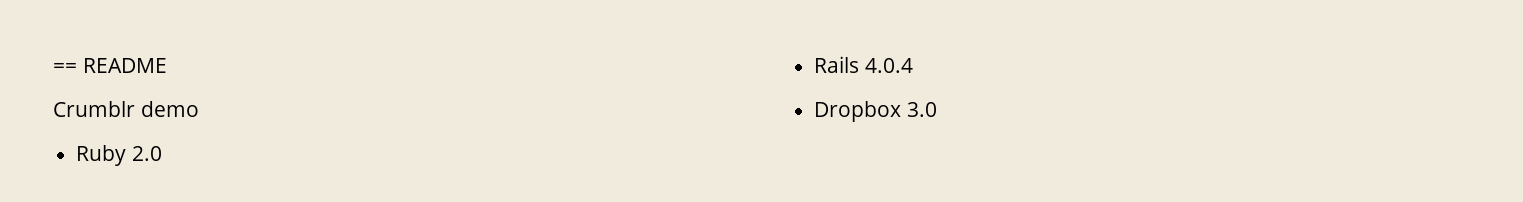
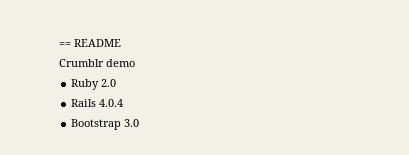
[814,101,902,122] Dropbox -> [71,119,122,130] Bootstrap

